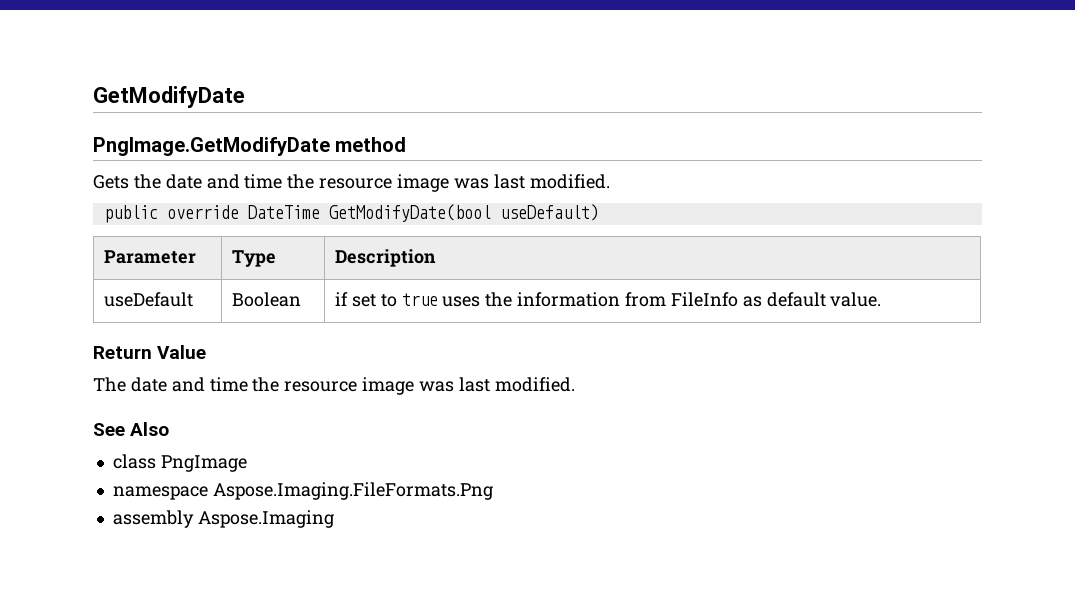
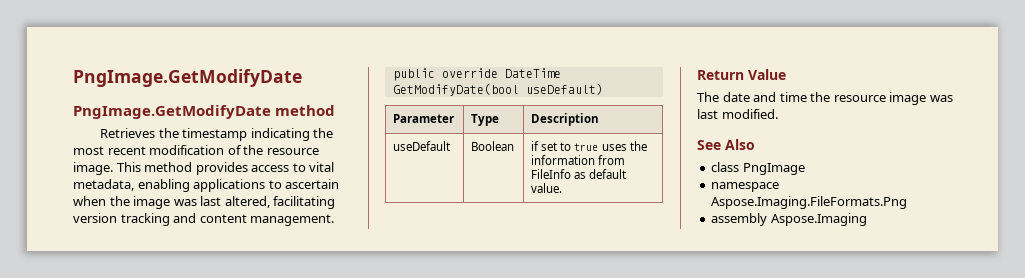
[93,86,245,108] GetModifyDate -> [73,69,302,87] PngImage.GetModifyDate
[93,174,610,192] Gets the date and time the resource image was last modified. -> [100,128,334,141] [73,145,319,155] [73,162,335,175] [73,179,340,192] [73,196,336,209] [73,213,335,226] Retrieves the timestamp indicating the most recent modification of the resource image. This method provides access to vital metadata, enabling applications to ascertain when the image was last altered, facilitating version tracking and content management.

